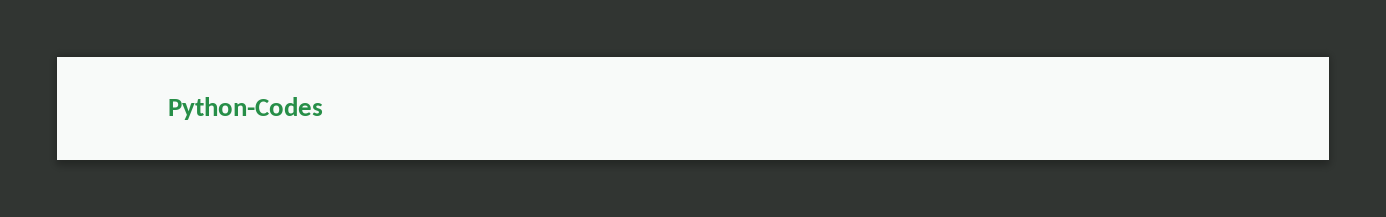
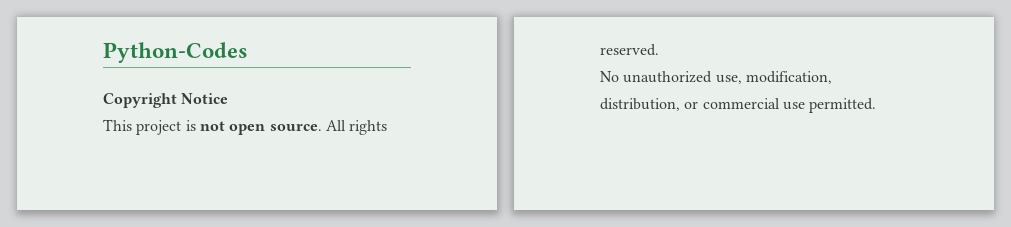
(323, 108) none -> [103,93,229,108] [103,119,388,135] [600,44,659,56] [600,71,832,84] [600,98,877,113] // Copyright Notice // This project is not open source. All rights reserved. // No unauthorized use, modification, distribution, or commercial use permitted.

